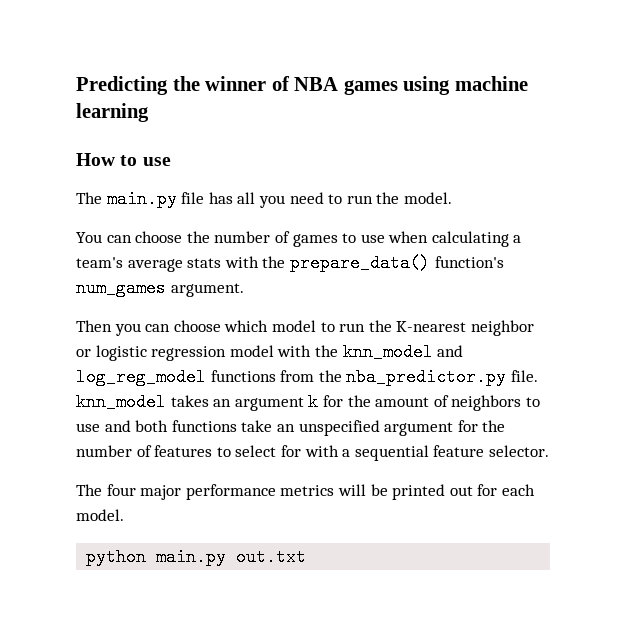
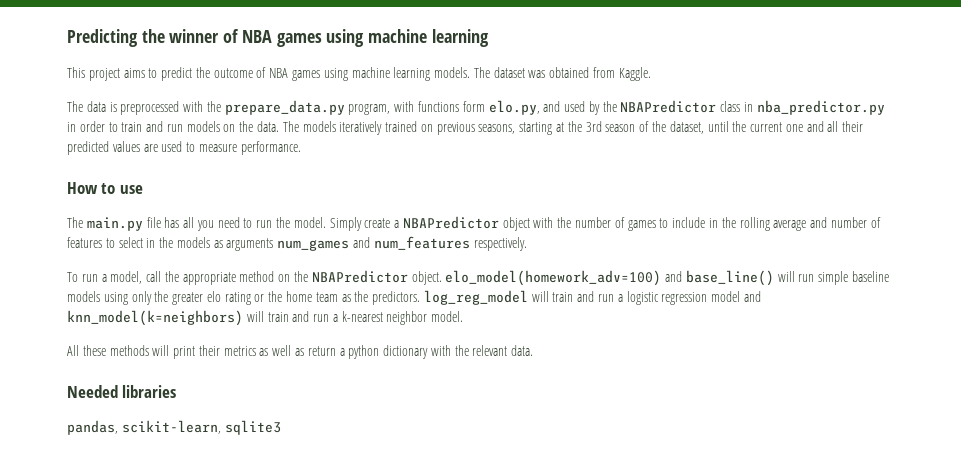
(149, 112) none -> [67,67,651,81] [67,100,885,115] [67,121,864,135] [67,141,301,155] // This project aims to predict the outcome of NBA games using machine learning models. The dataset was obtained from Kaggle. // The data is preprocessed with the prepare_data.py program, with functions form elo.py, and used by the NBAPredictor class in nba_predictor.py in order to train and run models on the data. The models iteratively trained on previous seasons, starting at the 3rd season of the dataset, until the current one and all their predicted values are used to measure performance.
[76,231,183,243] // You can choose -> [329,216,554,231] Simply create a NBAPredictor object with
[360,231,522,247] [76,254,504,272] [76,279,244,297] [76,320,534,336] [76,343,464,361] [76,368,538,386] [76,393,540,411] [76,420,506,436] use when calculating a team's average stats with the prepare_data() function's num_games argument. // Then you can choose which model to run the K-nearest neighbor or logistic regression model with the knn_model and log_reg_model functions from the nba_predictor.py file. knn_model takes an argument k for the amount of neighbors to use and both functions take an unspecified argument for the -> [672,217,828,231] include in the rolling average and
[280,445,549,461] [76,484,535,500] [76,509,124,521] [86,548,307,566] for with a sequential feature selector. // The four major performance metrics will be printed out for each model. // python main.py out.txt -> [146,236,527,251] [67,270,890,286] [67,290,761,305] [67,310,464,326] [67,345,534,359] [67,385,177,398] [67,420,281,435] in the models as arguments num_games and num_features respectively. // To run a model, call the appropriate method on the NBAPredictor object. elo_model(homework_adv=100) and base_line() will run simple baseline models using only the greater elo rating or the home team as the predictors. log_reg_model will train and run a logistic regression model and knn_model(k=neighbors) will train and run a k-nearest neighbor model. // All these methods will print their metrics as well as return a python dictionary with the relevant data. // Needed libraries // pandas, scikit-learn, sqlite3

